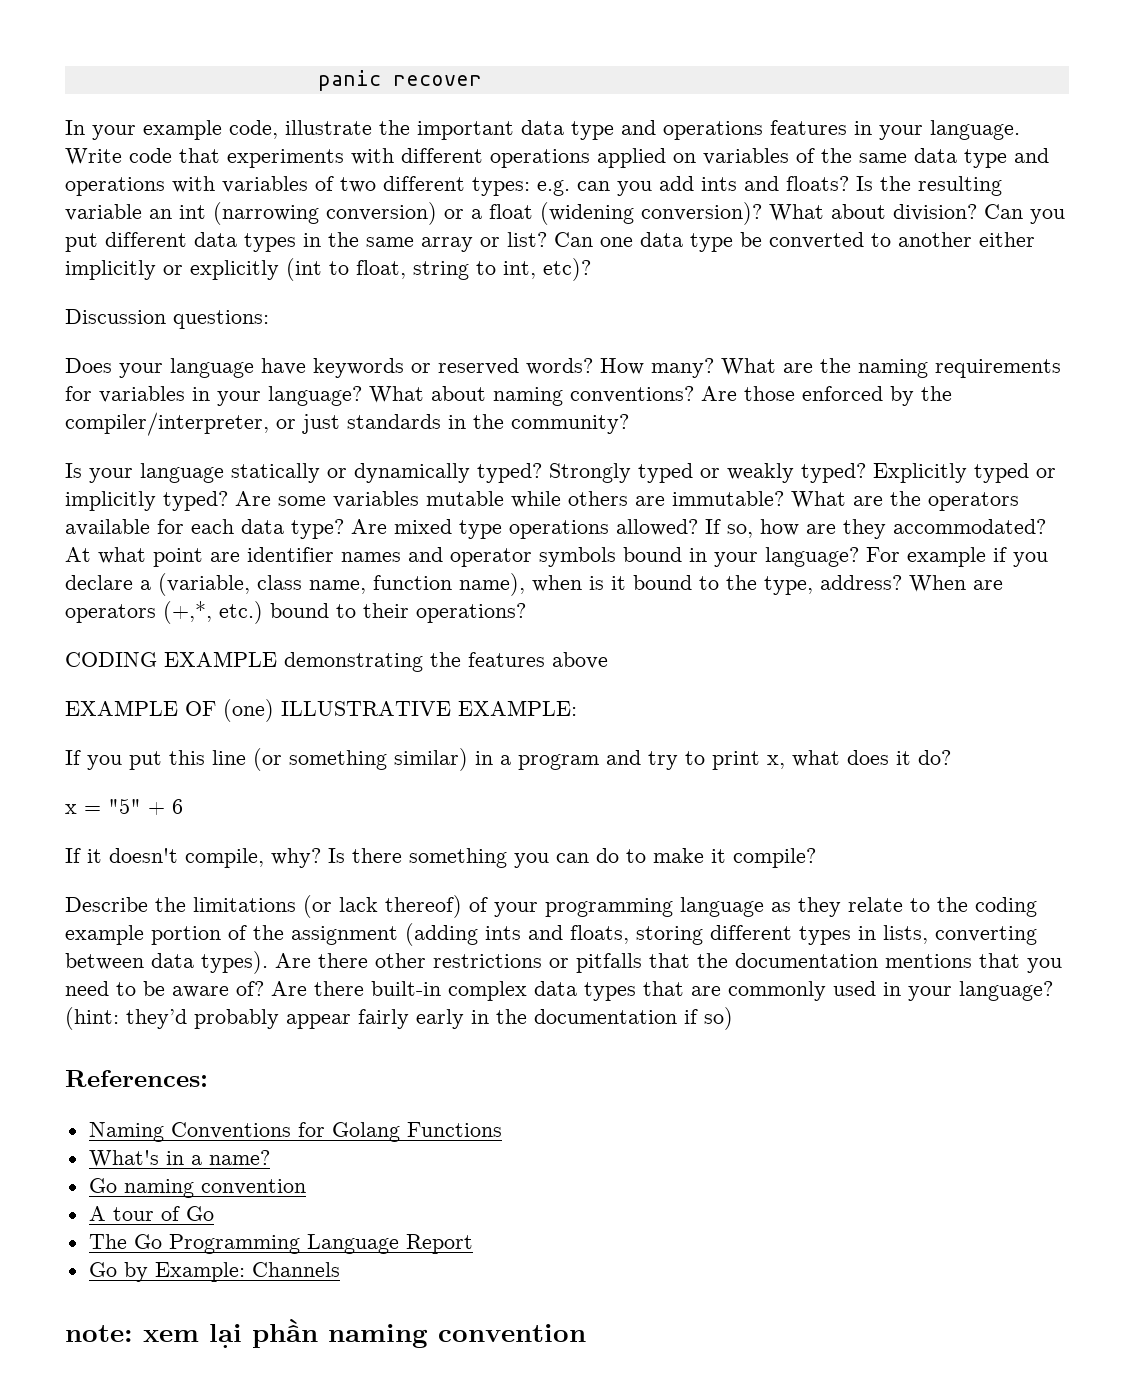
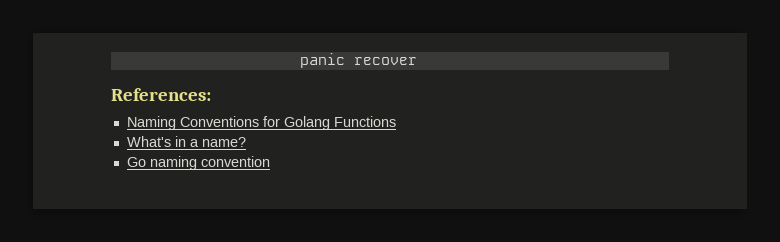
[65,120,1020,140] [65,148,1049,168] [65,176,1002,196] [65,202,1065,225] [65,232,1035,252] [65,258,591,281] [65,309,269,329] [65,358,1061,378] [65,386,952,406] [65,412,629,436] [65,463,1056,483] [65,491,1019,511] [65,519,1046,539] [65,547,1048,567] [65,573,1003,596] [65,601,526,624] [65,651,608,672] [65,699,577,722] [65,748,951,771] [65,798,183,815] [65,848,816,868] [65,895,1037,918] [65,923,1037,946] [65,951,1062,974] [65,981,1053,1001] [65,1007,733,1030] // In your example code, illustrate the important data type and operations features in your language. Write code that experiments with different operations applied on variables of the same data type and operations with variables of two different types: e.g. can you add ints and floats? Is the resulting variable an int (narrowing conversion) or a float (widening conversion)? What about division? Can you put different data types in the same array or list? Can one data type be converted to another either implicitly or explicitly (int to float, string to int, etc)? // Discussion questions: // Does your language have keywords or reserved words? How many? What are the naming requirements for variables in your language? What about naming conventions? Are those enforced by the compiler/interpreter, or just standards in the community? // Is your language statically or dynamically typed? Strongly typed or weakly typed? Explicitly typed or implicitly typed? Are some variables mutable while others are immutable? What are the operators available for each data type? Are mixed type operations allowed? If so, how are they accommodated? At what point are identifier names and operator symbols bound in your language? For example if you declare a (variable, class name, function name), when is it bound to the type, address? When are operators (+,*, etc.) bound to their operations? // CODING EXAMPLE demonstrating the features above // EXAMPLE OF (one) ILLUSTRATIVE EXAMPLE: // If you put this line (or something similar) in a program and try to print x, what does it do? // x = "5" + 6 // If it doesn't compile, why? Is there something you can do to make it compile? // Describe the limitations (or lack thereof) of your programming language as they relate to the coding example portion of the assignment (adding ints and floats, storing different types in lists, converting between data types). Are there other restrictions or pitfalls that the documentation mentions that you need to be aware of? Are there built-in complex data types that are commonly used in your language? (hint: they’d probably appear fairly early in the documentation if so) -> (417, 61) none
[88,1206,214,1221] [88,1234,473,1254] [88,1262,340,1282] [65,1319,586,1348] // A tour of Go // The Go Programming Language Report // Go by Example: Channels // note: xem lại phần naming convention -> (270, 161) none

